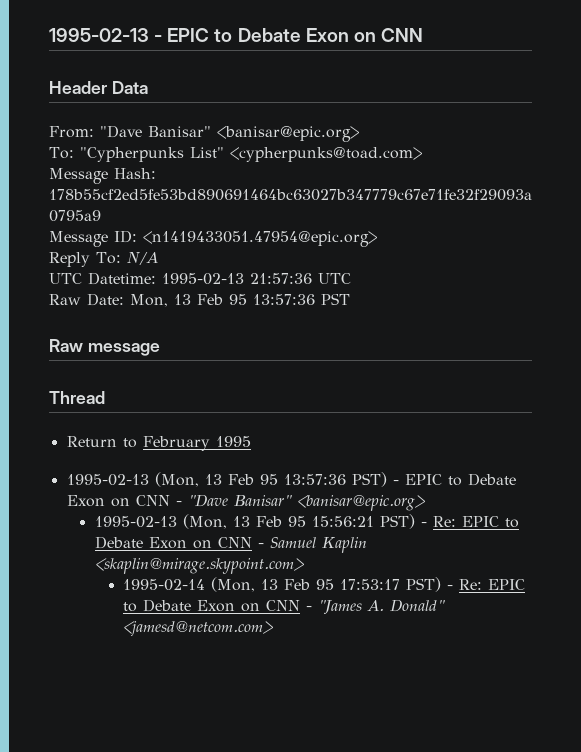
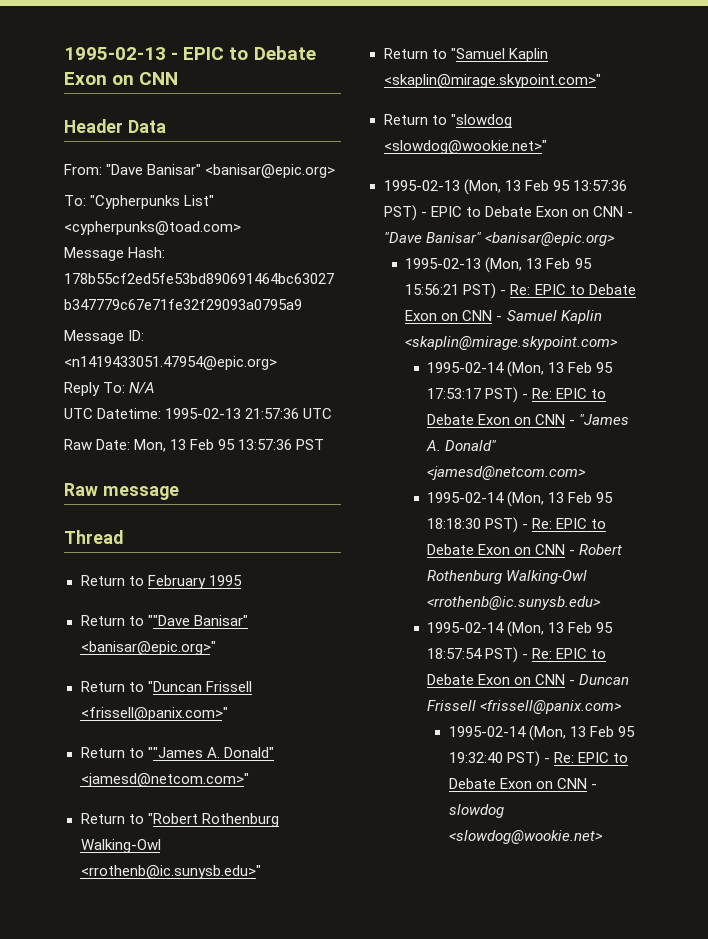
(251, 441) none -> [80,615,248,626] [80,641,216,655] [80,681,252,692] [80,707,228,721] [80,747,274,758] [80,773,249,787] [80,813,279,827] [80,839,161,853] [80,865,261,879] [383,48,548,62] [383,74,601,88] [383,114,512,128] [383,140,547,154] // Return to ""Dave Banisar" <banisar@epic.org>" // Return to "Duncan Frissell <frissell@panix.com>" // Return to ""James A. Donald" <jamesd@netcom.com>" // Return to "Robert Rothenburg Walking-Owl <rrothenb@ic.sunysb.edu>" // Return to "Samuel Kaplin <skaplin@mirage.skypoint.com>" // Return to "slowdog <slowdog@wookie.net>"
(275, 628) none -> [427,491,614,507] [427,517,607,533] [427,544,623,555] [427,570,588,584] [427,596,602,610] [427,621,614,637] [427,647,607,663] [427,674,630,685] [427,700,623,714] [448,725,636,741] [448,751,629,767] [448,778,598,789] [448,804,504,818] [448,830,603,844] // 1995-02-14 (Mon, 13 Feb 95 18:18:30 PST) - Re: EPIC to Debate Exon on CNN - Robert Rothenburg Walking-Owl <rrothenb@ic.sunysb.edu> // 1995-02-14 (Mon, 13 Feb 95 18:57:54 PST) - Re: EPIC to Debate Exon on CNN - Duncan Frissell <frissell@panix.com> // 1995-02-14 (Mon, 13 Feb 95 19:32:40 PST) - Re: EPIC to Debate Exon on CNN - slowdog <slowdog@wookie.net>

